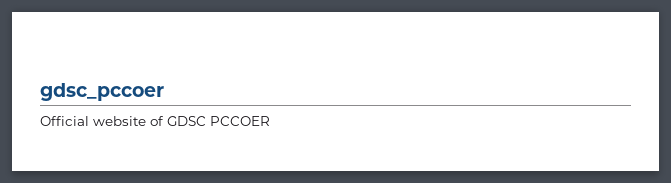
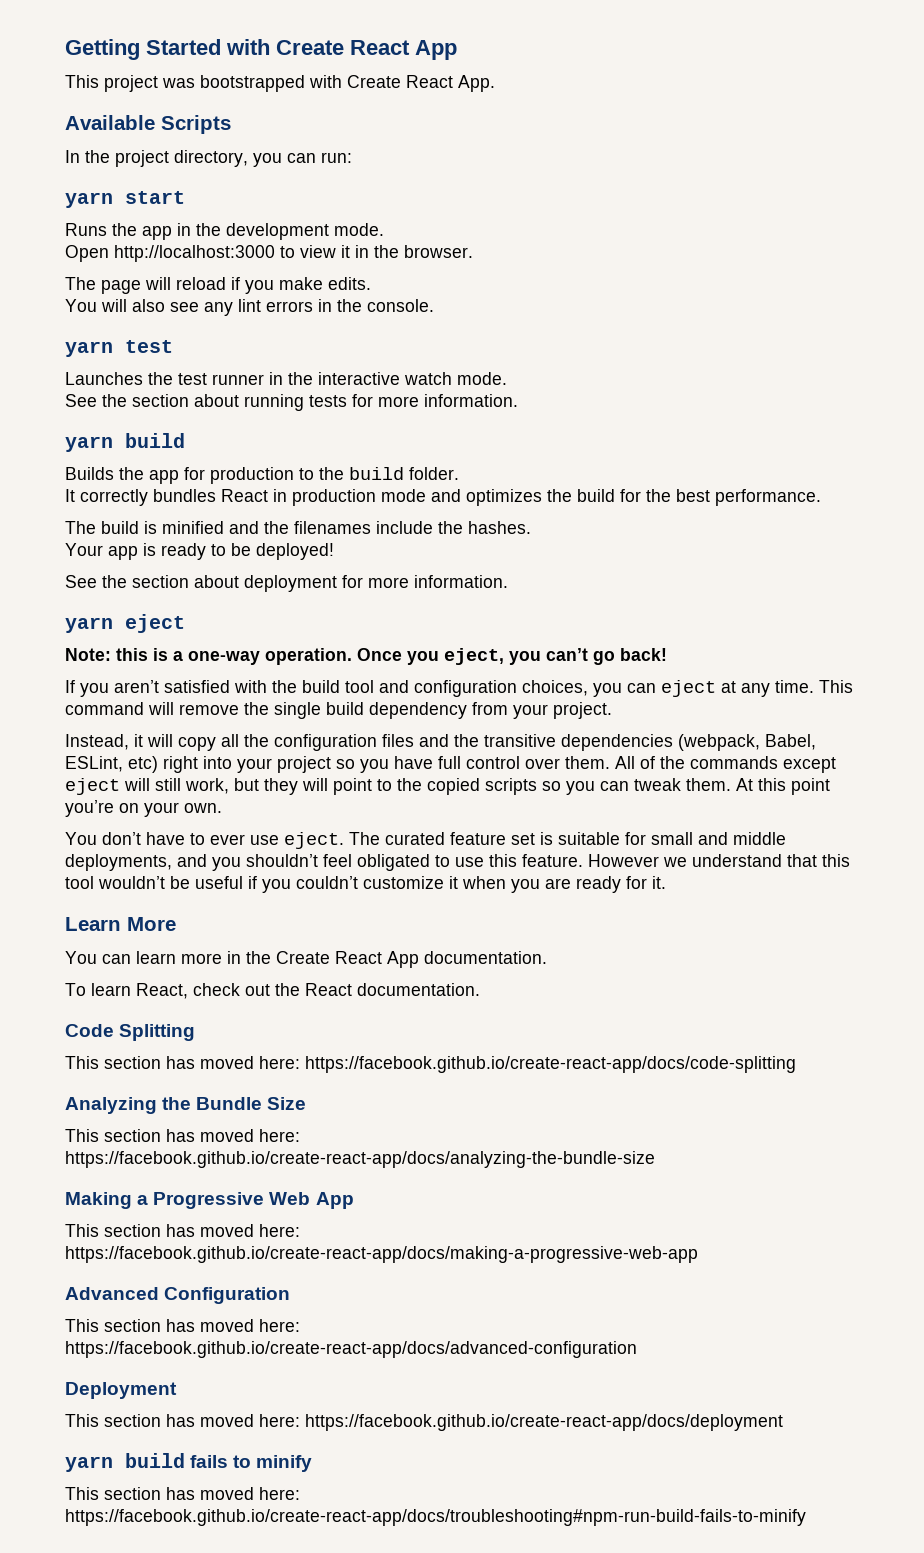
[40,83,164,101] [40,116,270,126] gdsc_pccoer // Official website of GDSC PCCOER -> [65,39,457,60] [65,75,495,92] [65,115,231,134] [65,150,352,167] [65,191,185,208] [65,223,384,240] [65,245,473,262] [65,277,371,294] [65,299,434,316] [65,340,173,357] [65,372,507,385] [65,394,518,411] [65,433,185,452] [65,467,459,484] [65,489,821,506] [65,521,531,534] [65,543,334,560] [65,575,508,592] [65,614,185,633] [65,648,667,665] [65,680,853,697] [65,702,612,719] [65,734,816,751] [65,756,836,773] [65,778,830,795] [65,800,222,817] [65,832,786,849] [65,854,850,871] [65,876,666,893] [65,917,176,931] [65,951,547,968] [65,983,480,999] [65,1024,196,1041] [65,1056,796,1073] [65,1097,307,1114] [65,1129,300,1142] [65,1151,655,1168] [65,1192,354,1209] [65,1224,300,1237] [65,1246,698,1263] [65,1287,291,1304] [65,1319,300,1332] [65,1341,637,1358] [65,1382,177,1399] [65,1414,783,1431] [65,1453,313,1472] [65,1487,300,1500] [65,1509,806,1526] Getting Started with Create React App // This project was bootstrapped with Create React App. // Available Scripts // In the project directory, you can run: // yarn start // Runs the app in the development mode. // Open http://localhost:3000 to view it in the browser. // The page will reload if you make edits. // You will also see any lint errors in the console. // yarn test // Launches the test runner in the interactive watch mode. // See the section about running tests for more information. // yarn build // Builds the app for production to the build folder. // It correctly bundles React in production mode and optimizes the build for the best performance. // The build is minified and the filenames include the hashes. // Your app is ready to be deployed! // See the section about deployment for more information. // yarn eject // Note: this is a one-way operation. Once you eject, you can’t go back! // If you aren’t satisfied with the build tool and configuration choices, you can eject at any time. This command will remove the single build dependency from your project. // Instead, it will copy all the configuration files and the transitive dependencies (webpack, Babel, ESLint, etc) right into your project so you have full control over them. All of the commands except eject will still work, but they will point to the copied scripts so you can tweak them. At this point you’re on your own. // You don’t have to ever use eject. The curated feature set is suitable for small and middle deployments, and you shouldn’t feel obligated to use this feature. However we understand that this tool wouldn’t be useful if you couldn’t customize it when you are ready for it. // Learn More // You can learn more in the Create React App documentation. // To learn React, check out the React documentation. // Code Splitting // This section has moved here: https://facebook.github.io/create-react-app/docs/code-splitting // Analyzing the Bundle Size // This section has moved here: https://facebook.github.io/create-react-app/docs/analyzing-the-bundle-size // Making a Progressive Web App // This section has moved here: https://facebook.github.io/create-react-app/docs/making-a-progressive-web-app // Advanced Configuration // This section has moved here: https://facebook.github.io/create-react-app/docs/advanced-configuration // Deployment // This section has moved here: https://facebook.github.io/create-react-app/docs/deployment // yarn build fails to minify // This section has moved here: https://facebook.github.io/create-react-app/docs/troubleshooting#npm-run-build-fails-to-minify

